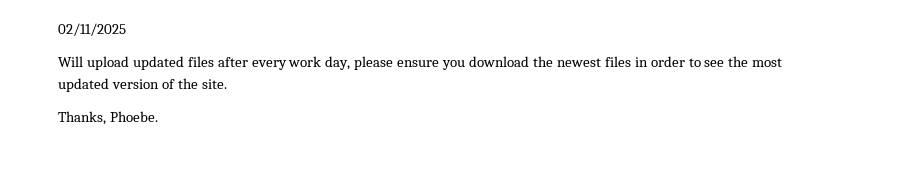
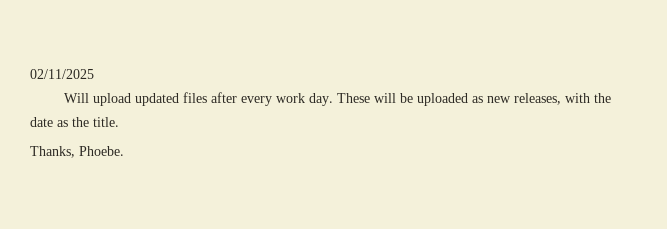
[325,56,783,70] [58,78,227,92] day, please ensure you download the newest files in order to see the most updated version of the site. -> [308,93,611,106] [30,117,119,127] day. These will be uploaded as new releases, with the date as the title.

